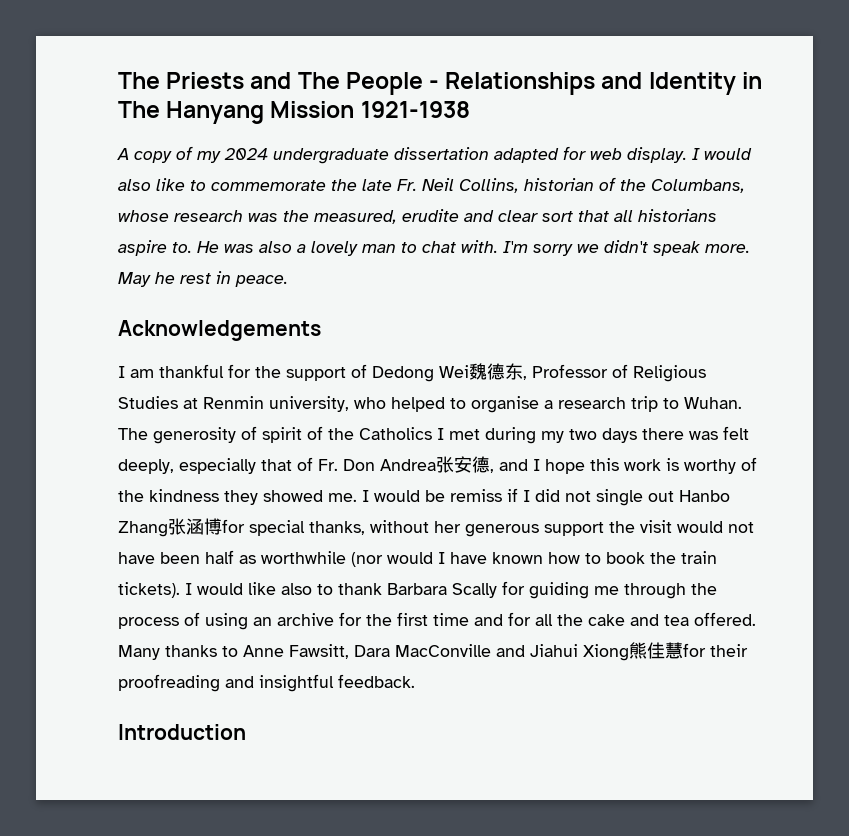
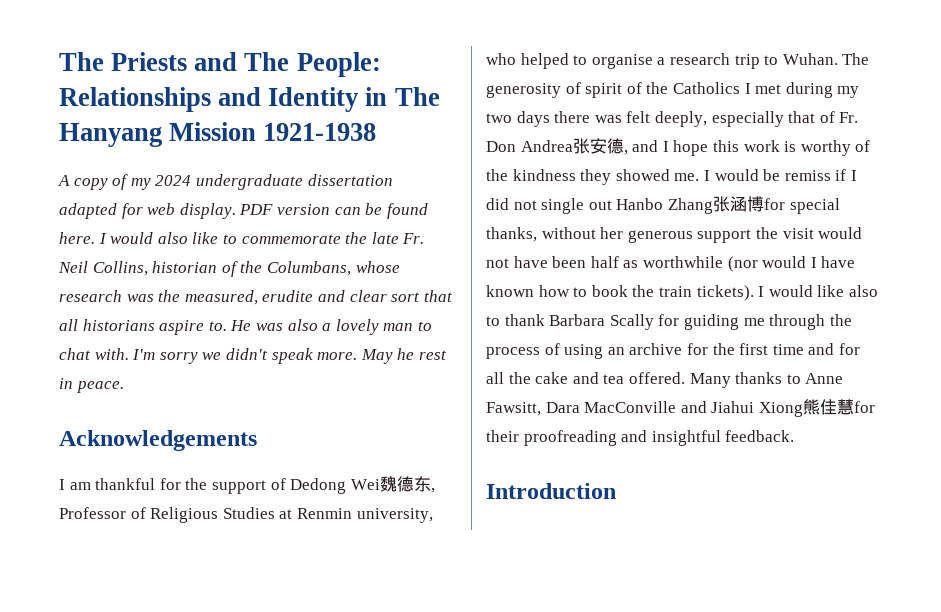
[345,72,440,95] People - -> [296,52,381,77] People:
(687, 155) none -> [239,203,428,219] [59,232,95,244] PDF version can be found here.

